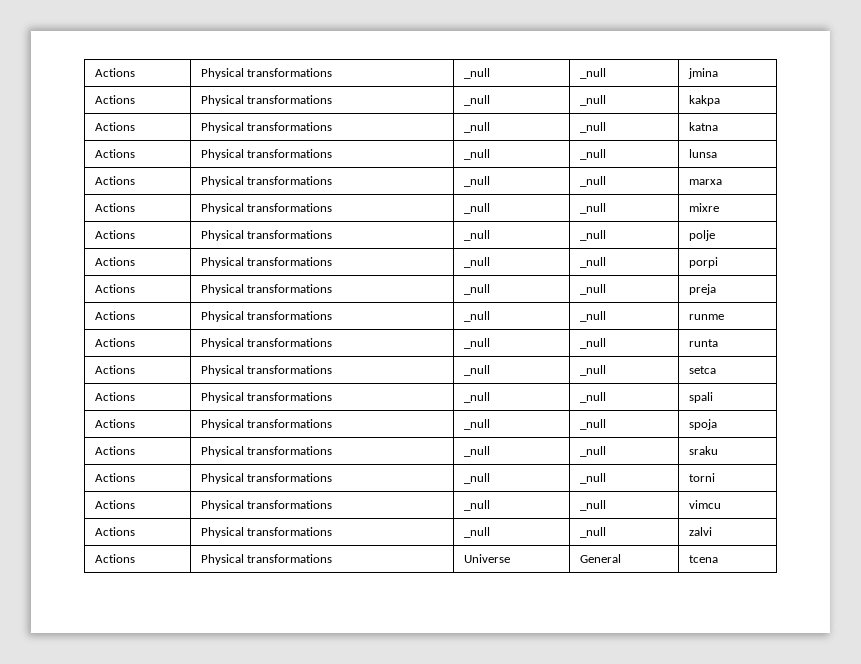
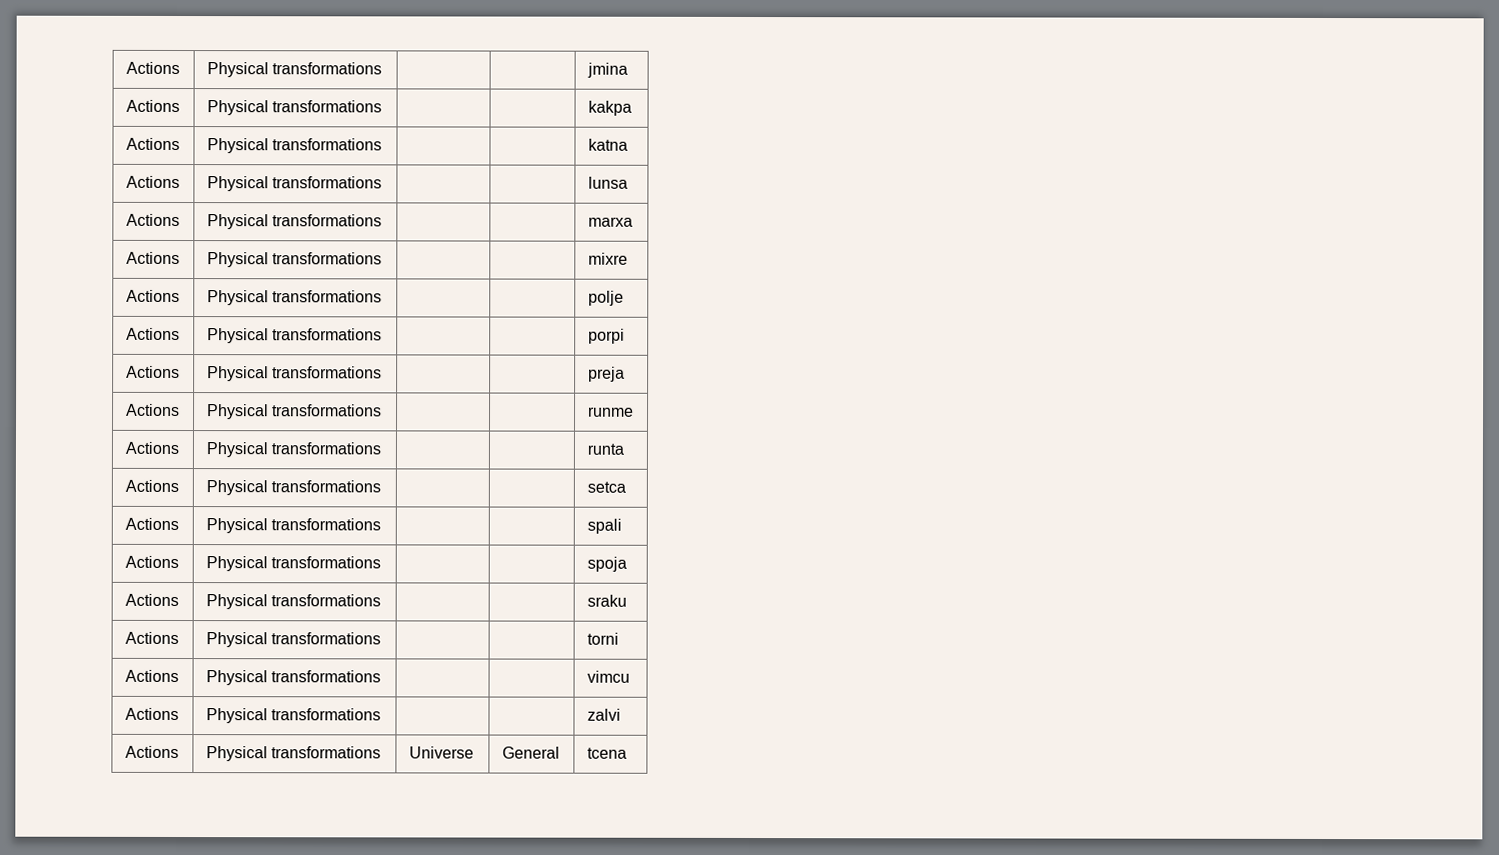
[94,68,135,77] [200,68,333,79] [463,68,490,79] [579,68,606,79] Actions | Physical transformations | _null | _null -> [125,61,180,75] [206,62,382,78] Actions | Physical transformations | |
[463,95,490,106] [579,95,606,106] _null | _null -> (382, 106) |
[463,122,490,133] [579,122,606,133] _null | _null -> (382, 144) |
[463,149,490,160] [579,149,606,160] _null | _null -> (382, 182) |
[463,176,490,187] [579,176,606,187] _null | _null -> (382, 220) |
[463,203,490,214] [579,203,606,214] _null | _null -> (382, 258) |
[463,230,490,241] [579,230,606,241] _null | _null -> (382, 296) |
[463,257,490,268] [579,257,606,268] _null | _null -> (382, 334) |
[463,284,490,295] [579,284,606,295] _null | _null -> (382, 372) |
[463,311,490,322] [579,311,606,322] _null | _null -> (382, 410) |
[463,338,490,349] [579,338,606,349] _null | _null -> (381, 448) |
[463,365,490,376] [579,365,606,376] _null | _null -> (381, 486) |
[463,392,490,403] [579,392,606,403] _null | _null -> (381, 524) |
[463,419,490,430] [579,419,606,430] _null | _null -> (381, 562) |
[463,446,490,457] [579,446,606,457] _null | _null -> (381, 600) |
[463,473,490,484] [579,473,606,484] _null | _null -> (381, 638) |
[463,500,490,511] [579,500,606,511] _null | _null -> (381, 676) |
[463,527,490,538] [579,527,606,538] _null | _null -> (381, 714) |

